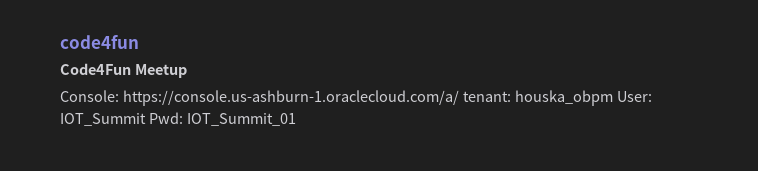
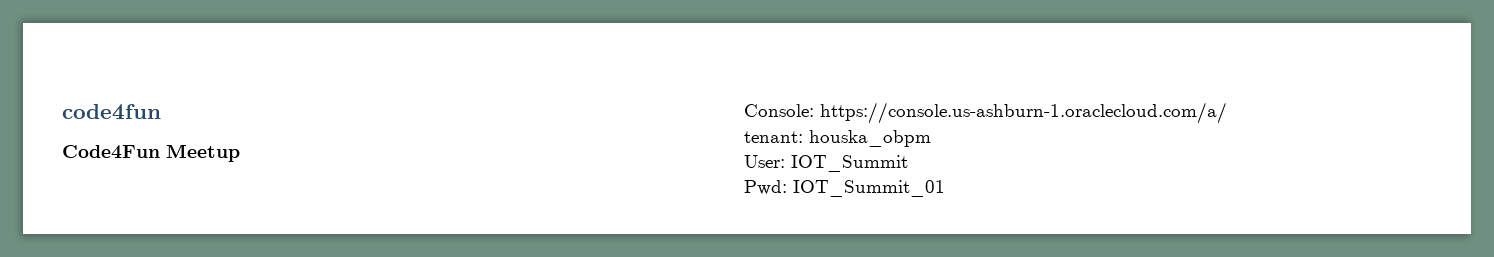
(459, 98) none -> (1227, 113) //
(613, 98) none -> (931, 138) //
(146, 119) none -> (908, 163) //

